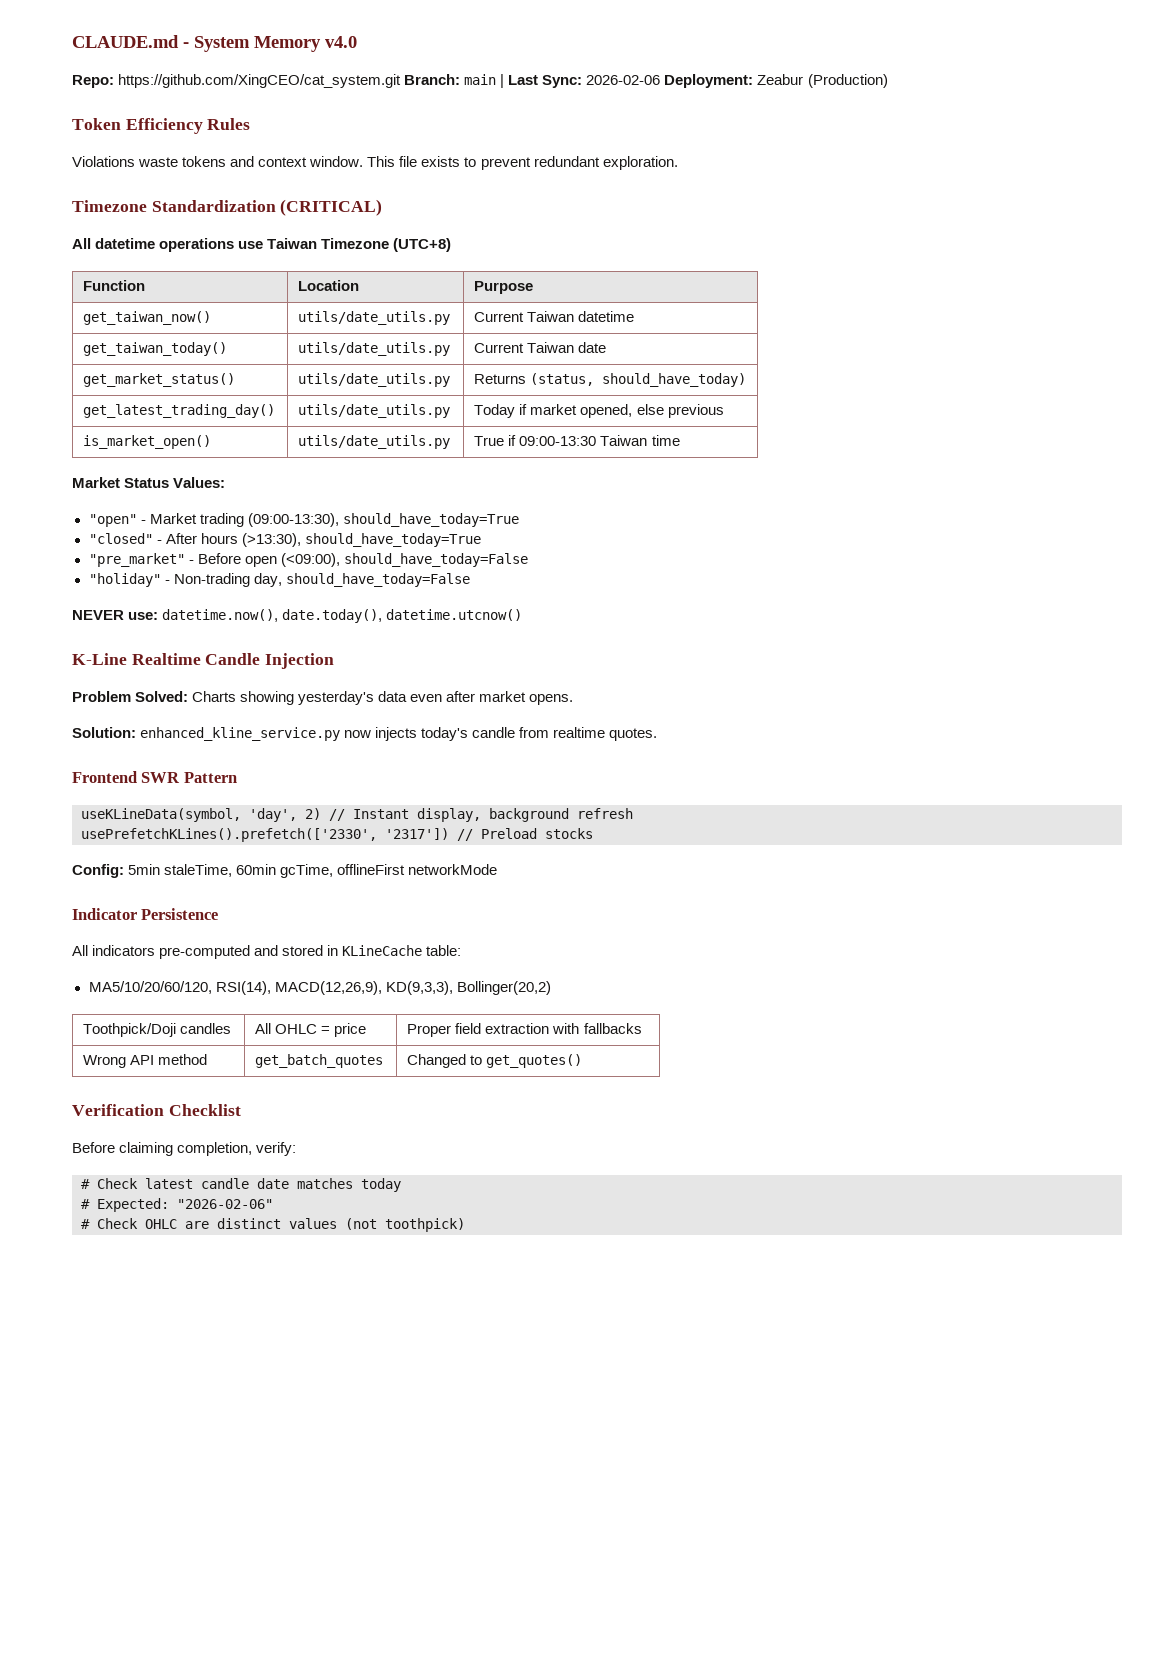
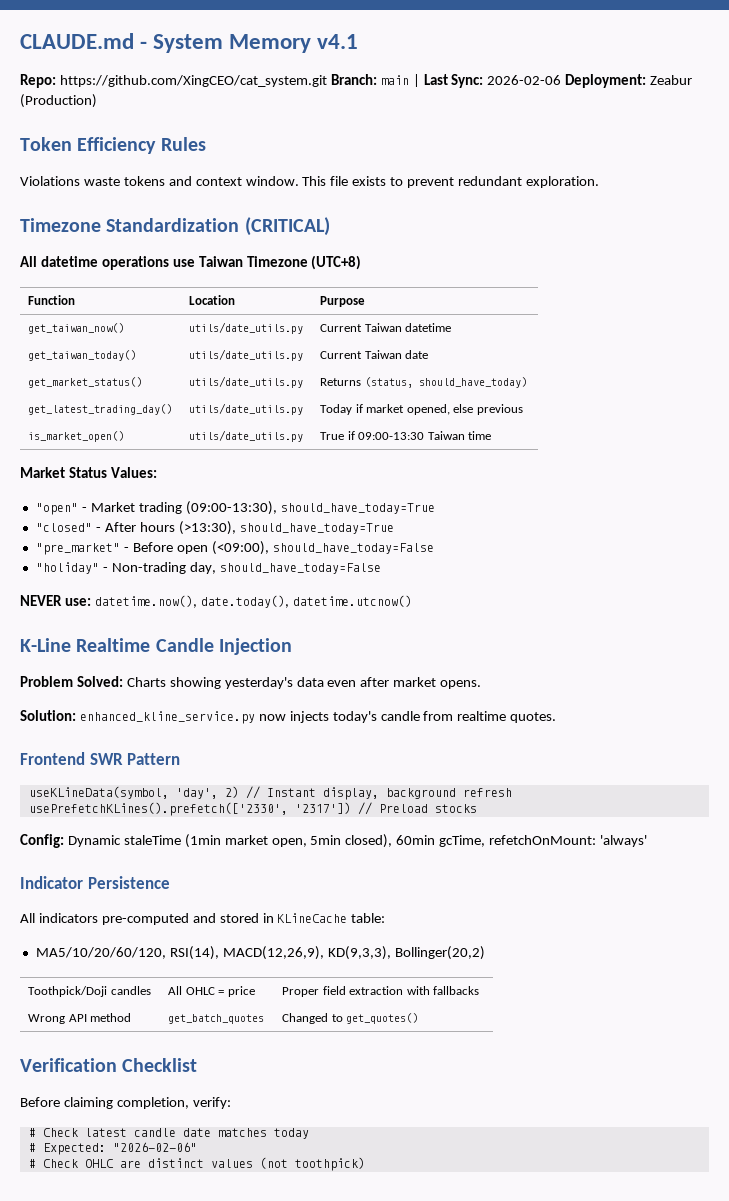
[325,36,357,48] v4.0 -> [317,34,359,49] v4.1
[128,864,498,878] 5min staleTime, 60min gcTime, offlineFirst networkMode -> [67,834,648,848] Dynamic staleTime (1min market open, 5min closed), 60min gcTime, refetchOnMount: 'always'

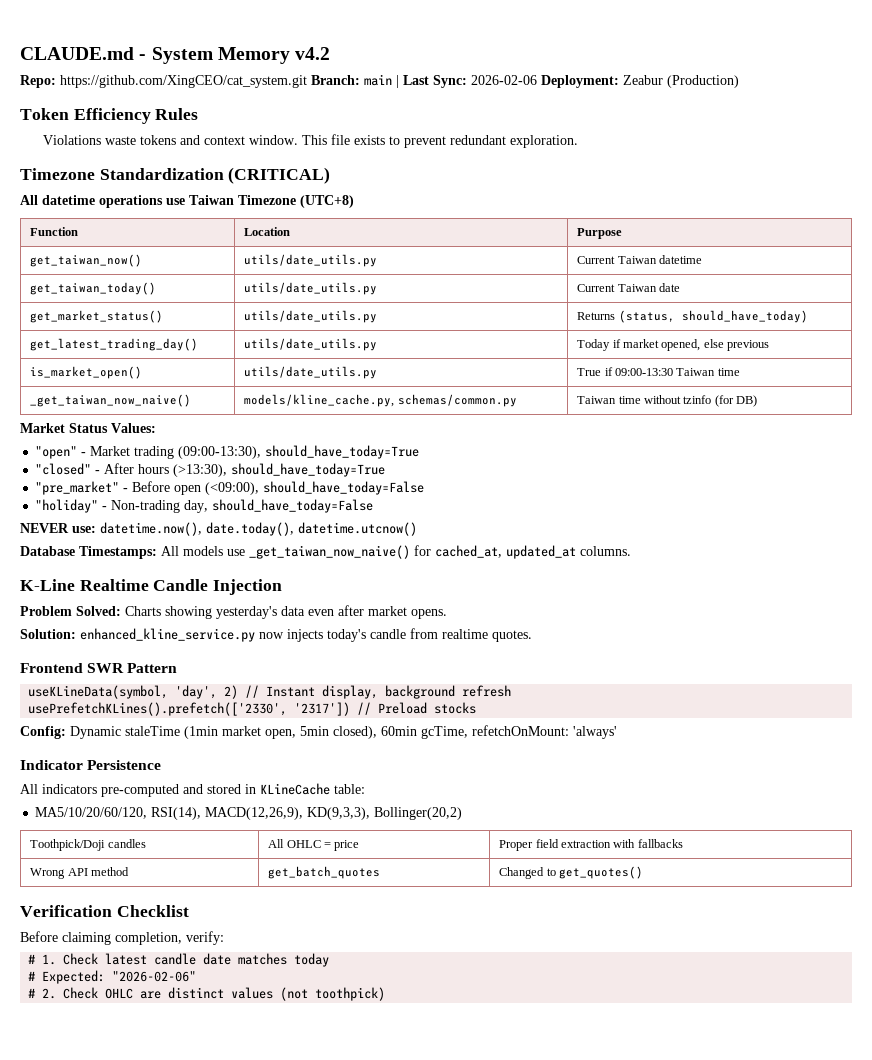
[317,34,359,49] v4.1 -> [295,47,331,60] v4.2
(492, 435) none -> [30,394,192,407] [244,394,517,407] [577,395,758,407] // _get_taiwan_now_naive() | models/kline_cache.py, schemas/common.py | Taiwan time without tzinfo (for DB)
(412, 601) none -> [20,545,631,559] // Database Timestamps: All models use _get_taiwan_now_naive() for cached_at, updated_at columns.
(36, 1132) none -> [42,954,57,965] 1.
(36, 1163) none -> [42,988,57,999] 2.

